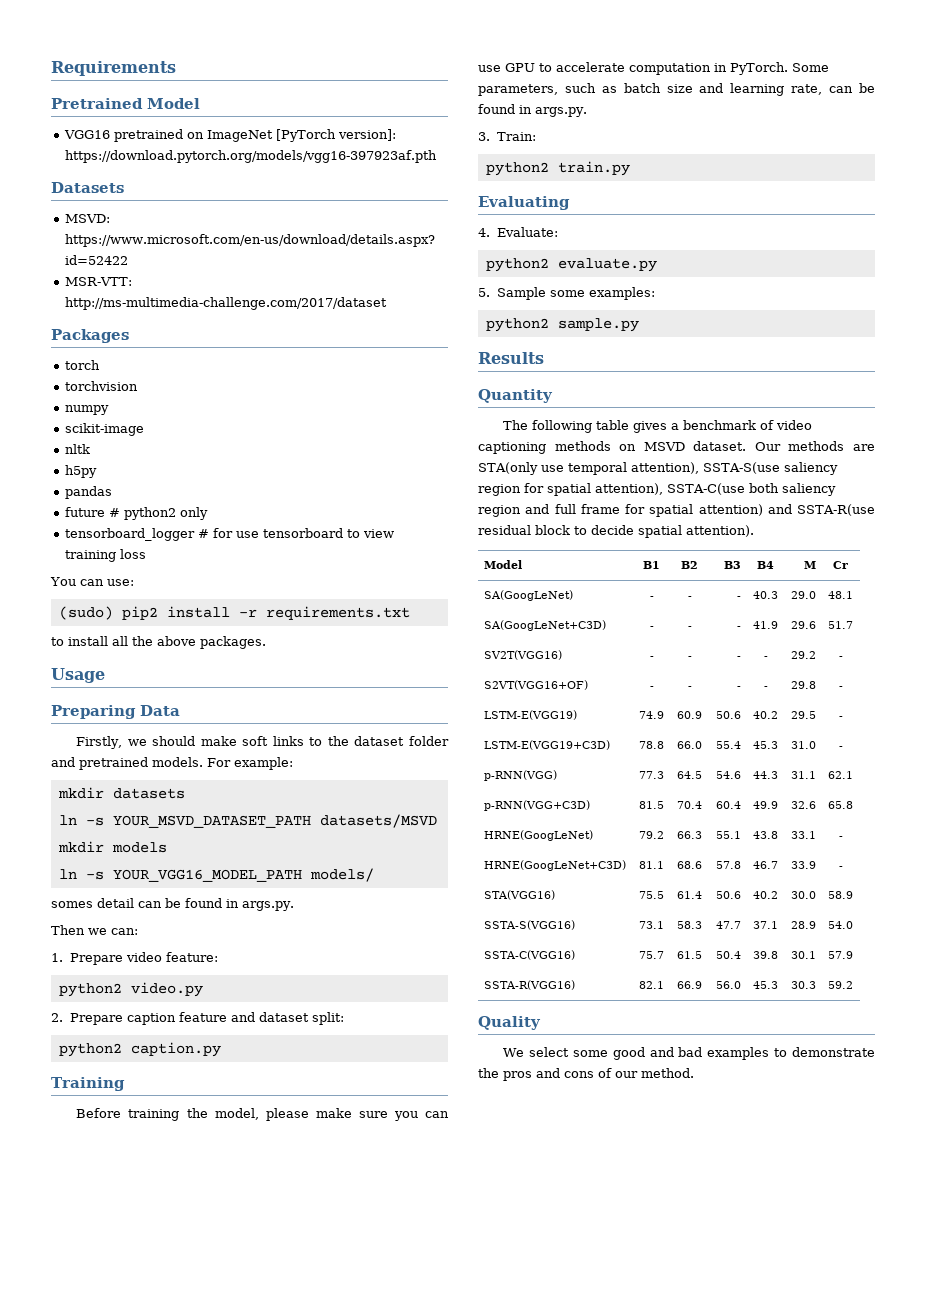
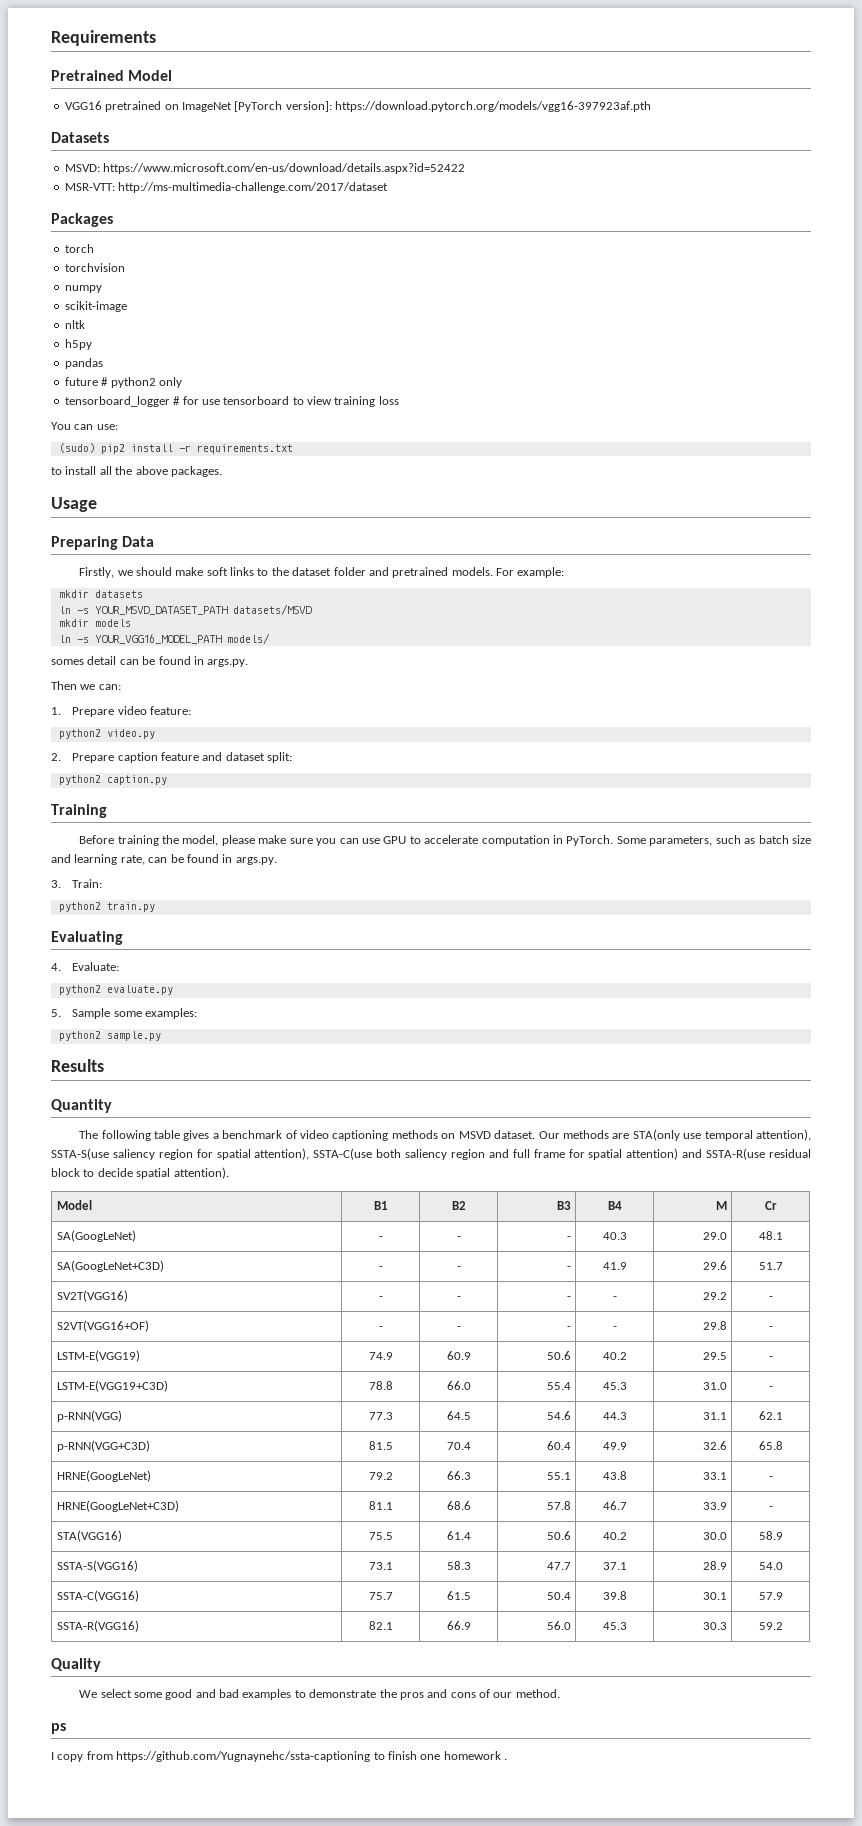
(694, 1073) none -> [51,1723,66,1734] [51,1751,507,1762] // ps // I copy from https://github.com/Yugnaynehc/ssta-captioning to finish one homework .

